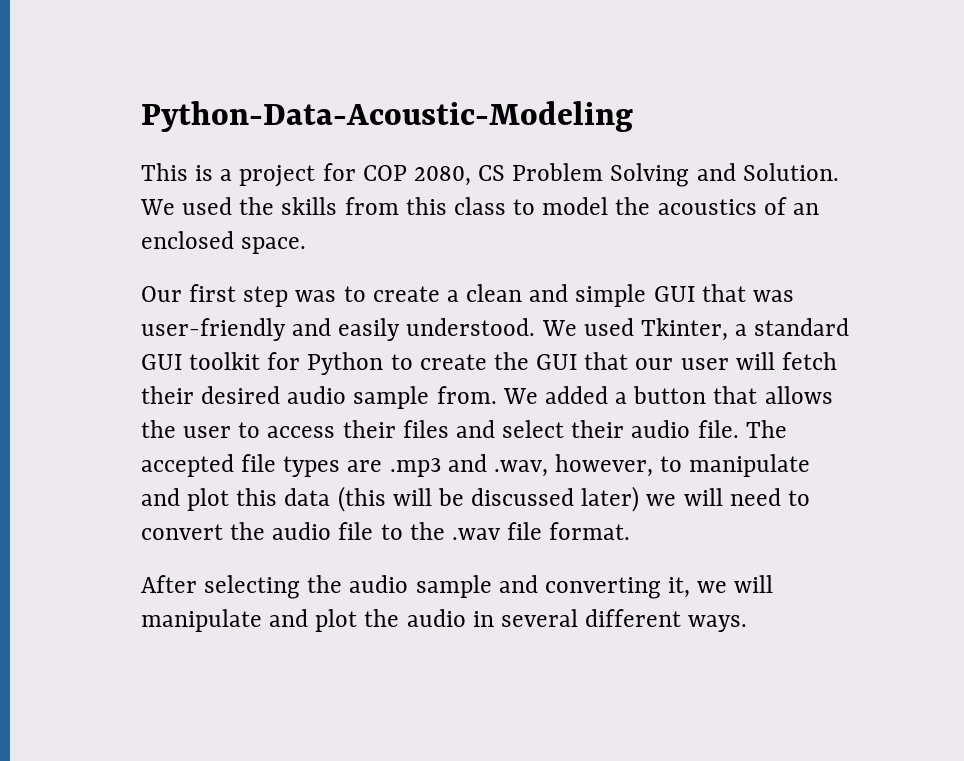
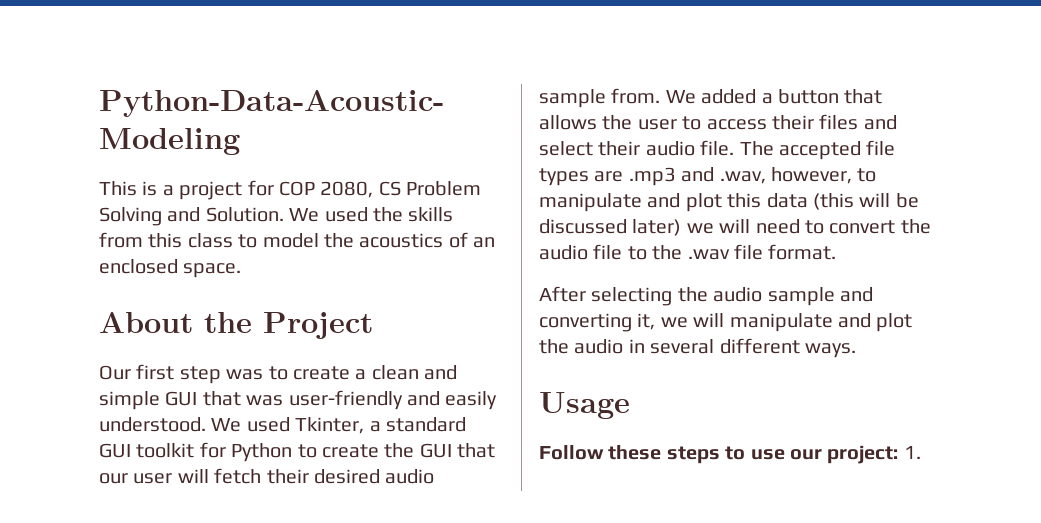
(307, 245) none -> [99,312,373,339] // About the Project
(748, 623) none -> [539,392,630,419] [539,445,921,464] // Usage // Follow these steps to use our project: 1.

